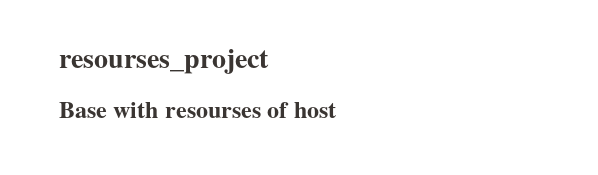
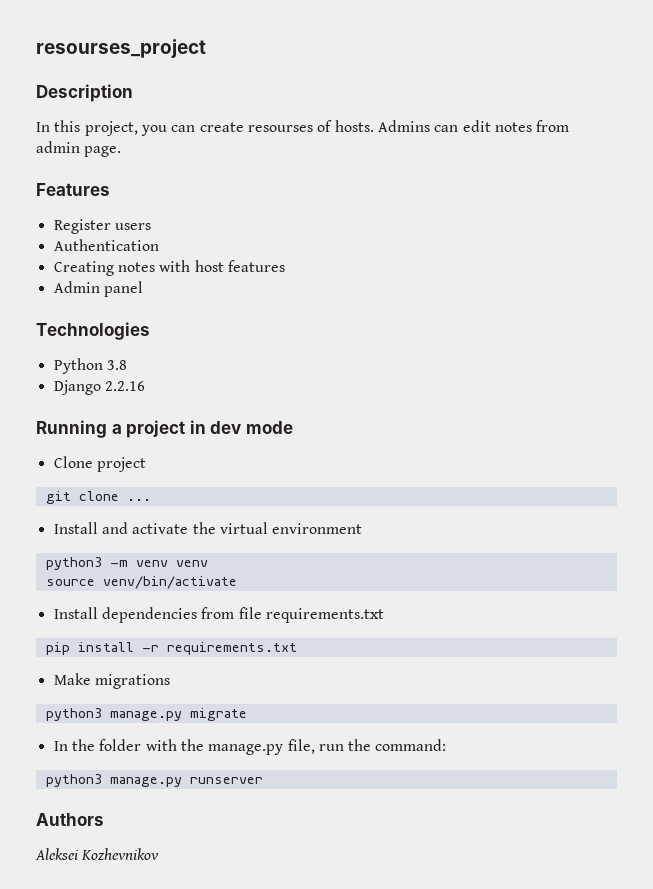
[59,102,336,118] Base with resourses of host -> [36,84,133,102] [36,120,570,136] [36,141,122,157] [36,183,110,196] [53,219,151,234] [53,239,159,251] [53,260,285,276] [53,281,143,297] [36,322,150,340] [53,358,127,374] [53,380,145,395] [36,420,293,438] [53,456,146,472] [45,491,151,504] [53,522,363,534] [45,557,208,570] [45,576,237,589] [53,607,384,623] [45,642,297,655] [53,673,170,689] [45,708,247,721] [53,739,447,755] [45,774,263,787] [36,813,104,826] [35,848,160,860] Description // In this project, you can create resourses of hosts. Admins can edit notes from admin page. // Features // Register users // Authentication // Creating notes with host features // Admin panel // Technologies // Python 3.8 // Django 2.2.16 // Running a project in dev mode // Clone project // git clone ... // Install and activate the virtual environment // python3 -m venv venv // source venv/bin/activate // Install dependencies from file requirements.txt // pip install -r requirements.txt // Make migrations // python3 manage.py migrate // In the folder with the manage.py file, run the command: // python3 manage.py runserver // Authors // Aleksei Kozhevnikov

